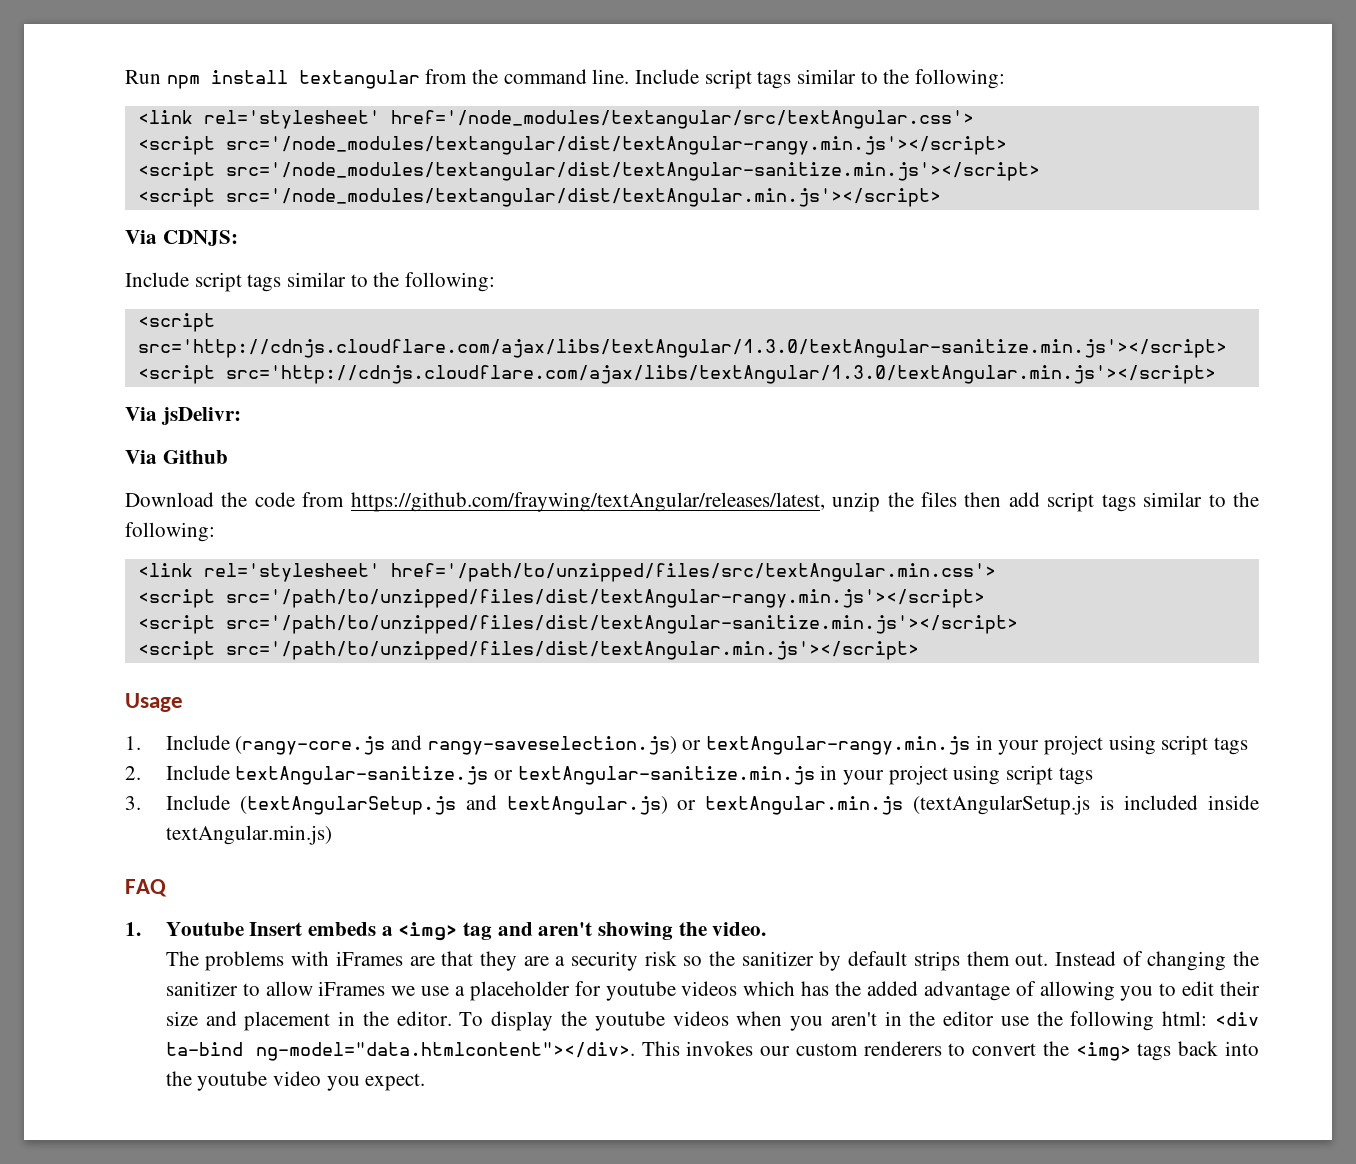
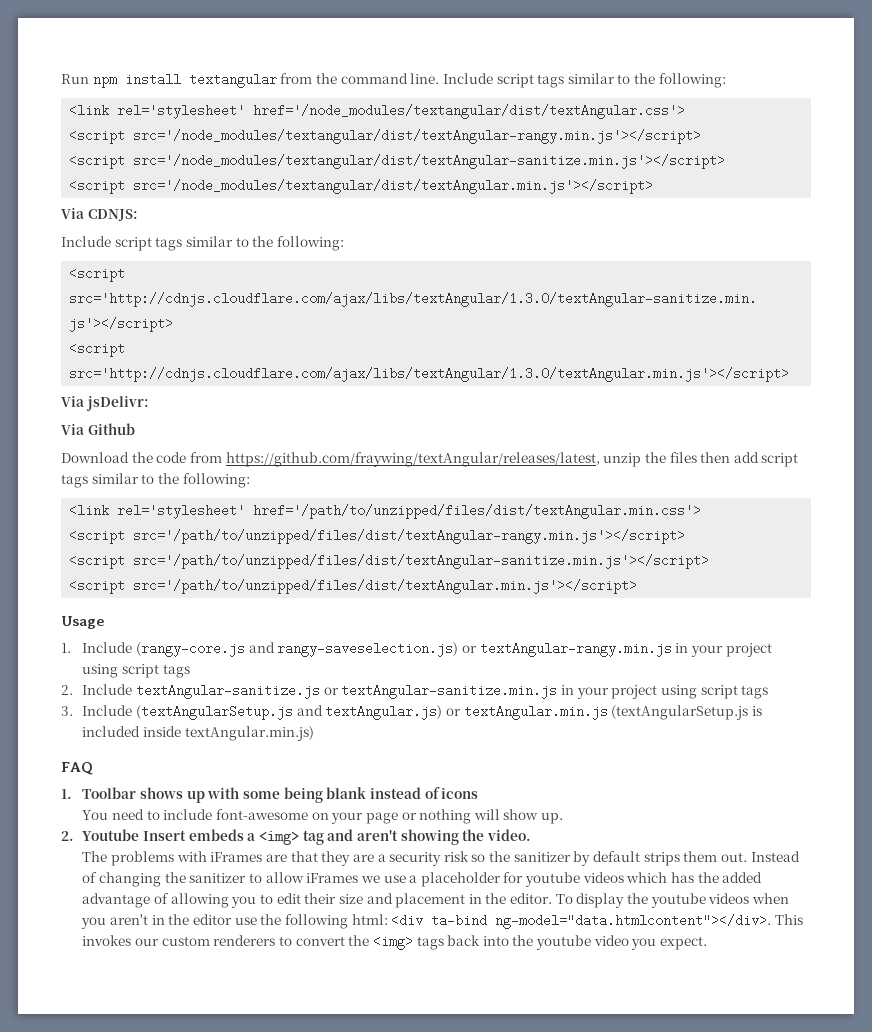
[390,110,974,129] href='/node_modules/textangular/src/textAngular.css'> -> [253,104,686,119] href='/node_modules/textangular/dist/textAngular.css'>
[390,563,996,582] href='/path/to/unzipped/files/src/textAngular.min.css'> -> [253,504,702,519] href='/path/to/unzipped/files/dist/textAngular.min.css'>
(141, 929) none -> [82,787,479,803] [82,809,564,824] [61,831,74,841] Toolbar shows up with some being blank instead of icons // You need to include font-awesome on your page or nothing will show up. // 2.

